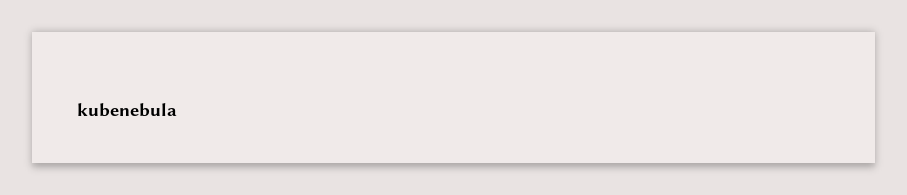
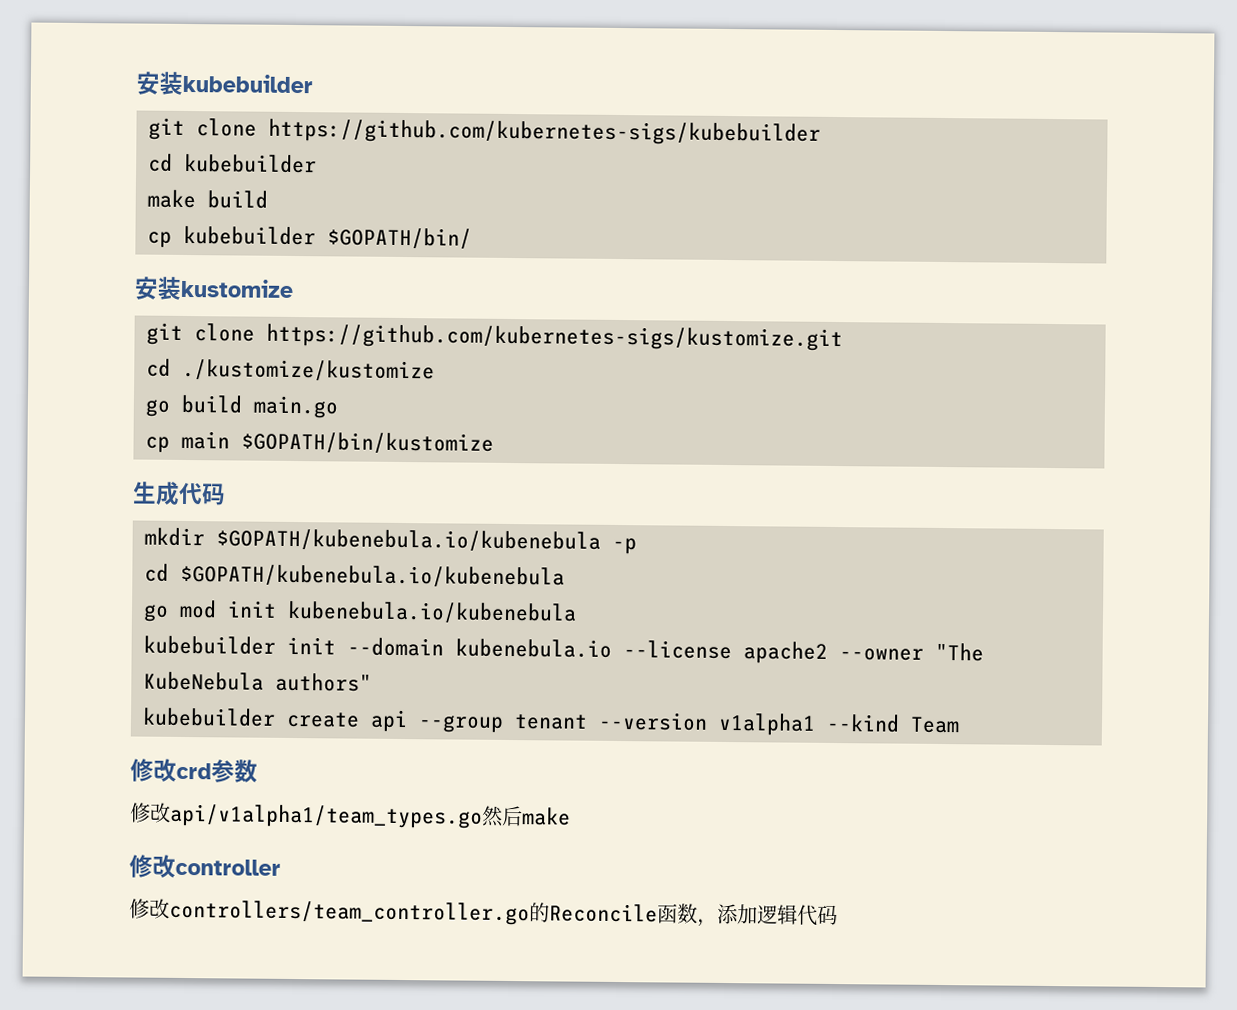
[77,103,177,117] kubenebula -> [136,71,313,95] [148,117,821,146] [148,153,317,174] [147,189,268,209] [147,225,472,249] [134,276,294,300] [146,322,843,352] [146,358,435,382] [145,394,338,419] [145,430,494,454] [132,481,226,506] [144,527,637,555] [144,563,565,588] [143,599,577,624] [143,635,984,664] [143,671,372,692] [142,707,960,736] [130,758,258,783] [130,802,571,829] [129,854,281,878] [129,898,838,927] 安装kubebuilder // git clone https://github.com/kubernetes-sigs/kubebuilder // cd kubebuilder // make build // cp kubebuilder $GOPATH/bin/ // 安装kustomize // git clone https://github.com/kubernetes-sigs/kustomize.git // cd ./kustomize/kustomize // go build main.go // cp main $GOPATH/bin/kustomize // 生成代码 // mkdir $GOPATH/kubenebula.io/kubenebula -p // cd $GOPATH/kubenebula.io/kubenebula // go mod init kubenebula.io/kubenebula // kubebuilder init --domain kubenebula.io --license apache2 --owner "The KubeNebula authors" // kubebuilder create api --group tenant --version v1alpha1 --kind Team // 修改crd参数 // 修改api/v1alpha1/team_types.go然后make // 修改controller // 修改controllers/team_controller.go的Reconcile函数，添加逻辑代码

